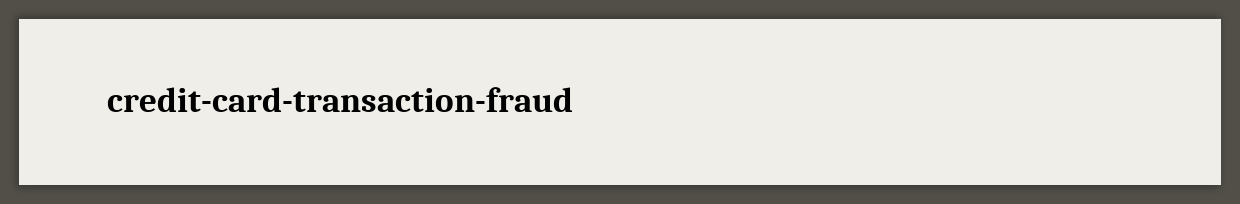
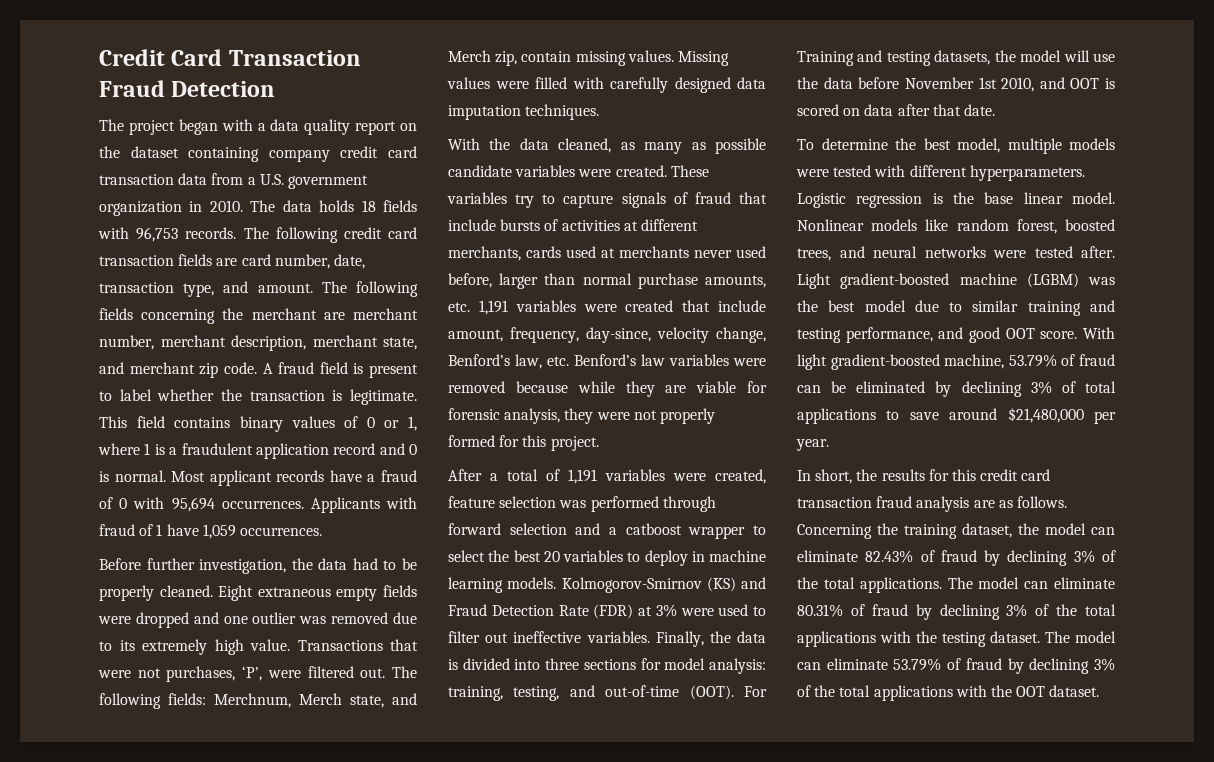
[107,87,573,112] credit-card-transaction-fraud -> [99,49,361,66] [99,80,276,97] [99,119,417,135] [99,146,417,162] [99,173,368,189] [99,200,417,216] [98,227,417,243] [99,254,365,269] [99,281,418,297] [99,308,418,324] [99,335,417,351] [99,362,418,378] [99,389,417,405] [99,416,417,432] [98,443,417,459] [99,470,417,486] [99,497,417,513] [99,524,322,539] [99,558,417,574] [99,585,417,601] [98,612,417,628] [99,639,418,655] [98,666,418,682] [99,693,417,709] [448,50,729,66] [447,77,766,93] [448,104,600,120] [448,138,766,154] [448,165,709,177] [447,192,767,208] [448,219,698,231] [448,246,766,261] [448,273,766,289] [448,300,766,315] [448,327,766,343] [448,354,766,369] [448,381,767,397] [448,408,715,424] [448,435,599,451] [448,469,766,484] [448,496,716,512] [448,523,766,539] [448,550,766,566] [448,577,766,593] [448,604,766,619] [448,631,766,647] [448,658,766,674] [448,685,767,701] [797,50,1115,66] [797,77,1115,92] [797,104,995,116] [797,138,1115,154] [796,165,1085,181] [797,192,1115,208] [797,219,1115,234] [797,246,1115,261] [797,273,1115,289] [797,300,1115,316] [797,327,1115,343] [797,354,1115,370] [797,381,1116,397] [797,407,1116,424] [796,439,829,451] [797,469,1051,484] [797,496,1067,512] [797,523,1115,539] [797,550,1116,566] [797,577,1115,593] [797,604,1116,620] [797,631,1116,647] [797,658,1115,674] [797,685,1100,701] Credit Card Transaction Fraud Detection // The project began with a data quality report on the dataset containing company credit card transaction data from a U.S. government organization in 2010. The data holds 18 fields with 96,753 records. The following credit card transaction fields are card number, date, transaction type, and amount. The following fields concerning the merchant are merchant number, merchant description, merchant state, and merchant zip code. A fraud field is present to label whether the transaction is legitimate. This field contains binary values of 0 or 1, where 1 is a fraudulent application record and 0 is normal. Most applicant records have a fraud of 0 with 95,694 occurrences. Applicants with fraud of 1 have 1,059 occurrences. // Before further investigation, the data had to be properly cleaned. Eight extraneous empty fields were dropped and one outlier was removed due to its extremely high value. Transactions that were not purchases, ‘P’, were filtered out. The following fields: Merchnum, Merch state, and Merch zip, contain missing values. Missing values were filled with carefully designed data imputation techniques. // With the data cleaned, as many as possible candidate variables were created. These variables try to capture signals of fraud that include bursts of activities at different merchants, cards used at merchants never used before, larger than normal purchase amounts, etc. 1,191 variables were created that include amount, frequency, day-since, velocity change, Benford’s law, etc. Benford’s law variables were removed because while they are viable for forensic analysis, they were not properly formed for this project. // After a total of 1,191 variables were created, feature selection was performed through forward selection and a catboost wrapper to select the best 20 variables to deploy in machine learning models. Kolmogorov-Smirnov (KS) and Fraud Detection Rate (FDR) at 3% were used to filter out ineffective variables. Finally, the data is divided into three sections for model analysis: training, testing, and out-of-time (OOT). For Training and testing datasets, the model will use the data before November 1st 2010, and OOT is scored on data after that date. // To determine the best model, multiple models were tested with different hyperparameters. Logistic regression is the base linear model. Nonlinear models like random forest, boosted trees, and neural networks were tested after. Light gradient-boosted machine (LGBM) was the best model due to similar training and testing performance, and good OOT score. With light gradient-boosted machine, 53.79% of fraud can be eliminated by declining 3% of total applications to save around $21,480,000 per year. // In short, the results for this credit card transaction fraud analysis are as follows. Concerning the training dataset, the model can eliminate 82.43% of fraud by declining 3% of the total applications. The model can eliminate 80.31% of fraud by declining 3% of the total applications with the testing dataset. The model can eliminate 53.79% of fraud by declining 3% of the total applications with the OOT dataset.

